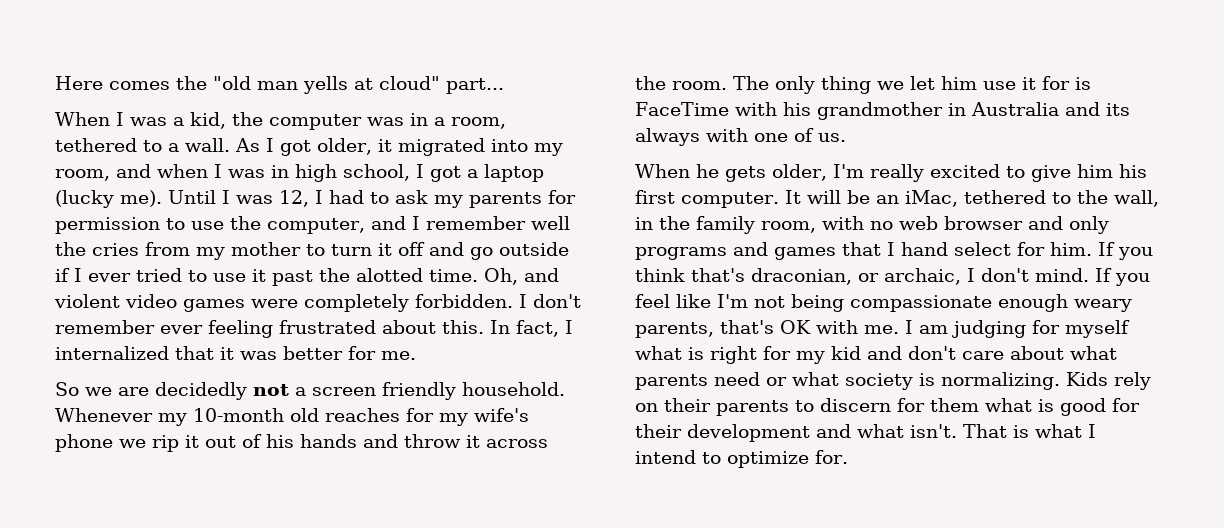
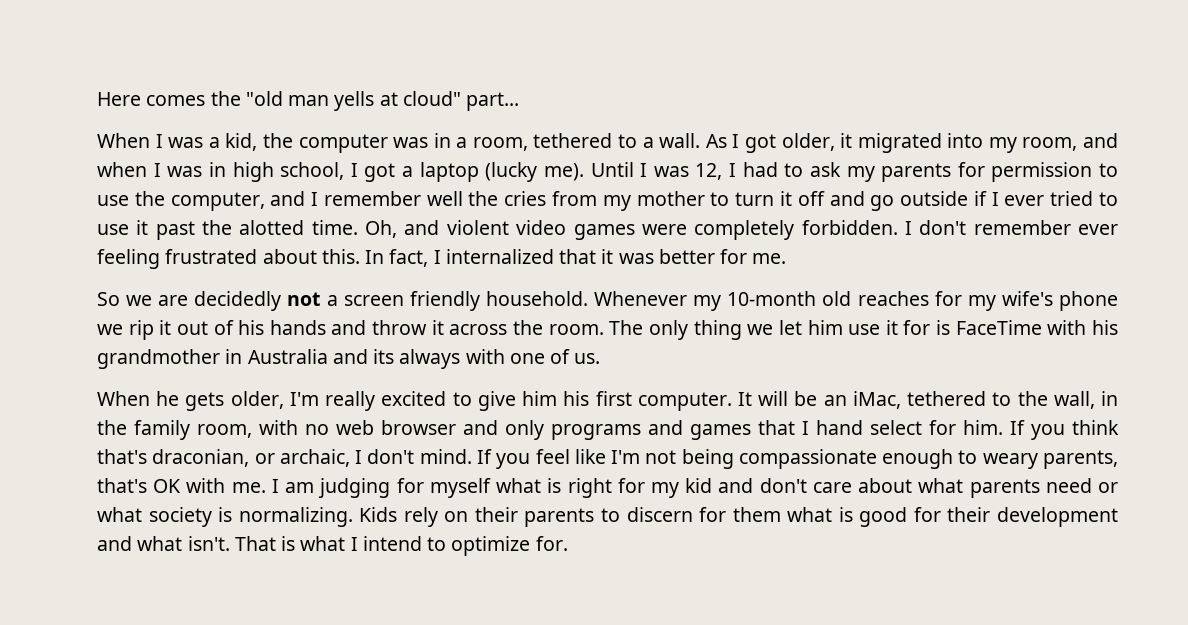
(1068, 303) none -> [958,450,978,464] to

